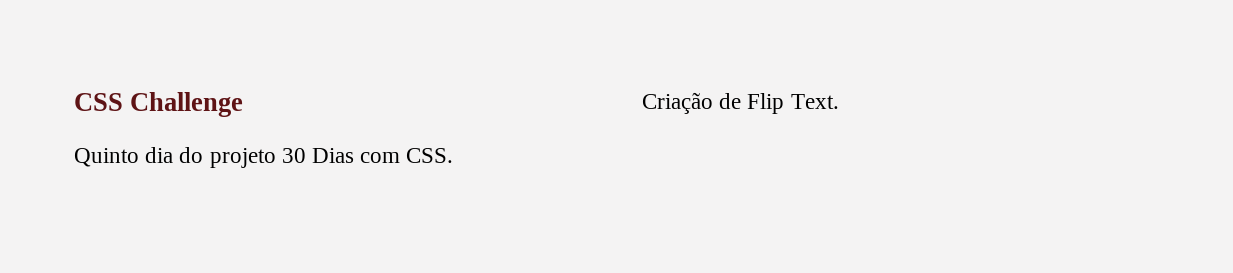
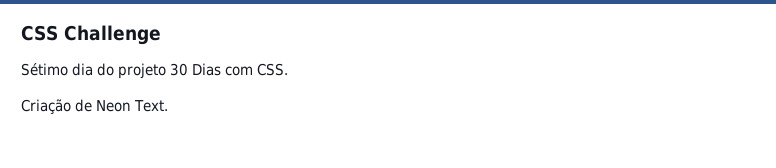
[74,148,139,167] Quinto -> [21,63,68,76] Sétimo
[747,93,785,114] Flip -> [96,100,131,112] Neon

